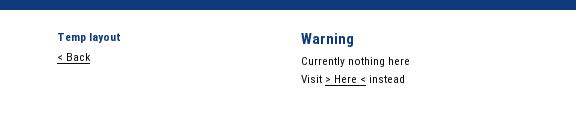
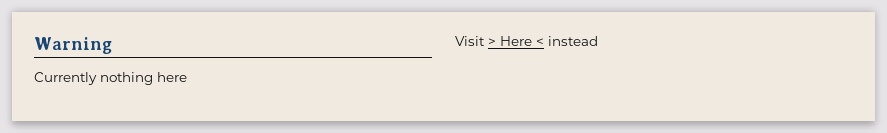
[57,33,122,43] [57,53,92,61] Temp layout // < Back // -> (34, 45) none

